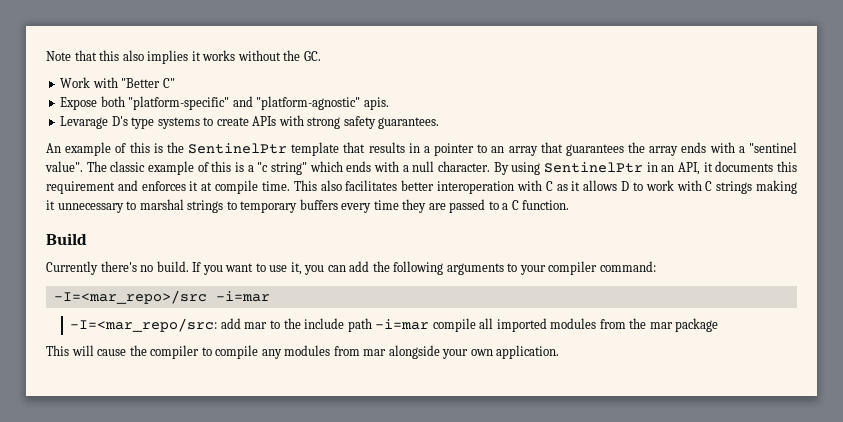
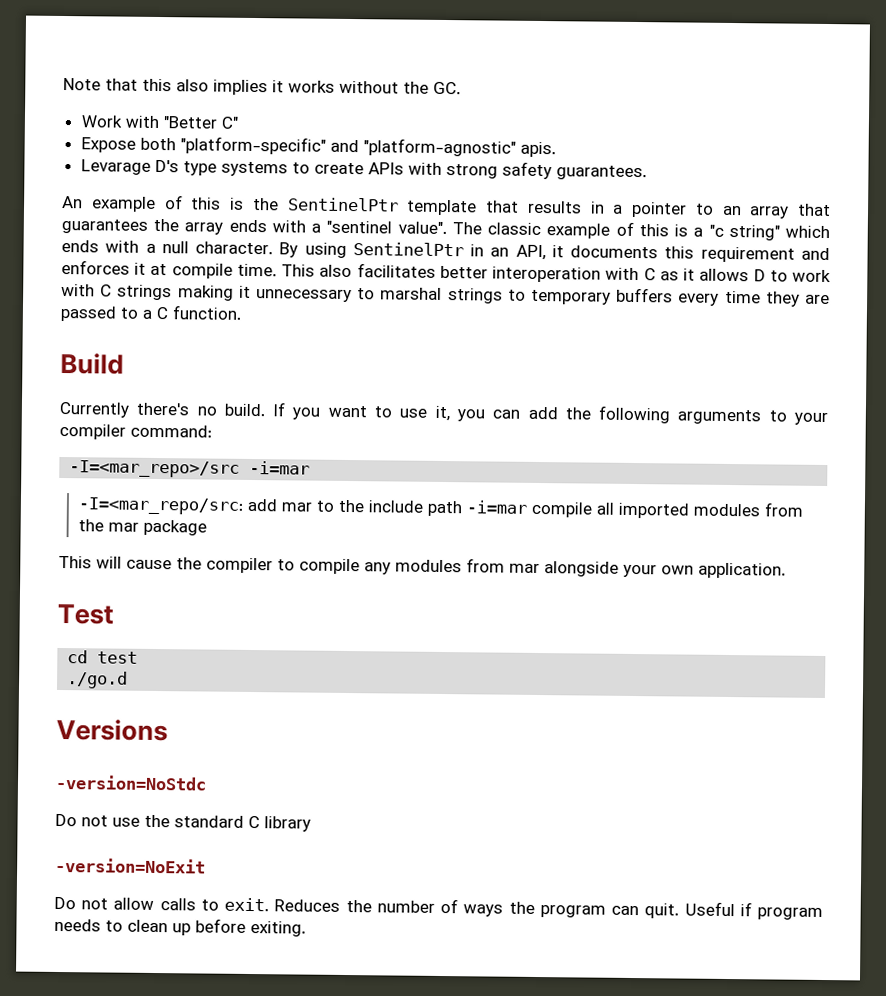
(560, 352) none -> [57,603,114,625] [67,650,139,664] [66,671,129,689] [56,718,168,742] [55,774,207,791] [55,813,311,832] [55,857,206,874] [54,896,824,921] [54,918,306,937] // Test // cd test // ./go.d // Versions // -version=NoStdc // Do not use the standard C library // -version=NoExit // Do not allow calls to exit. Reduces the number of ways the program can quit. Useful if program needs to clean up before exiting.

